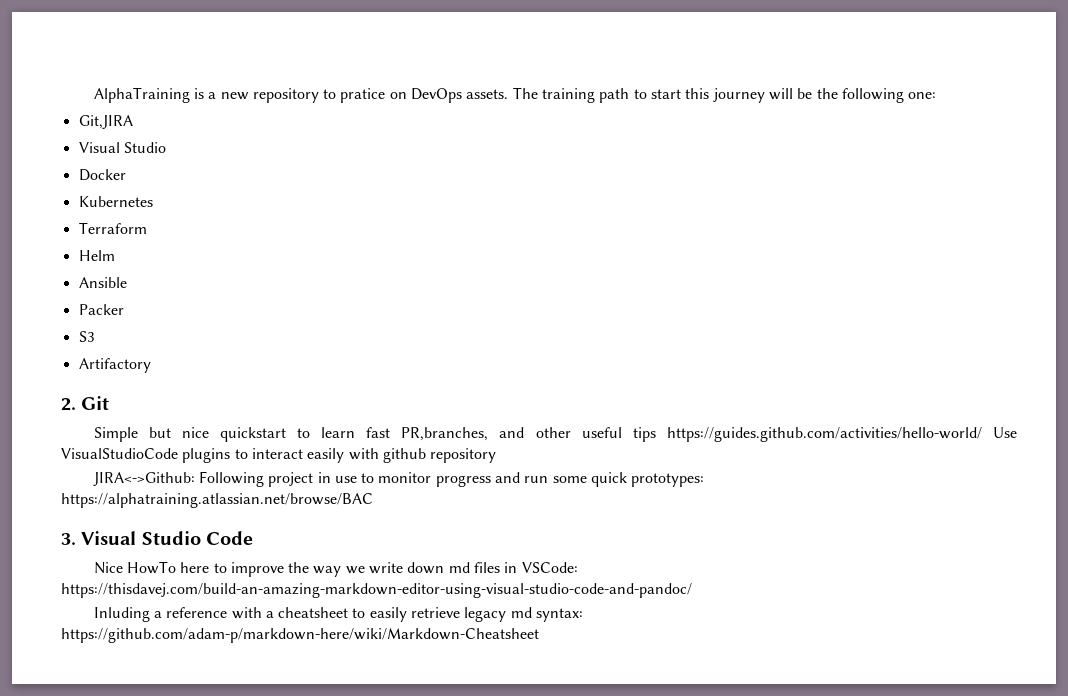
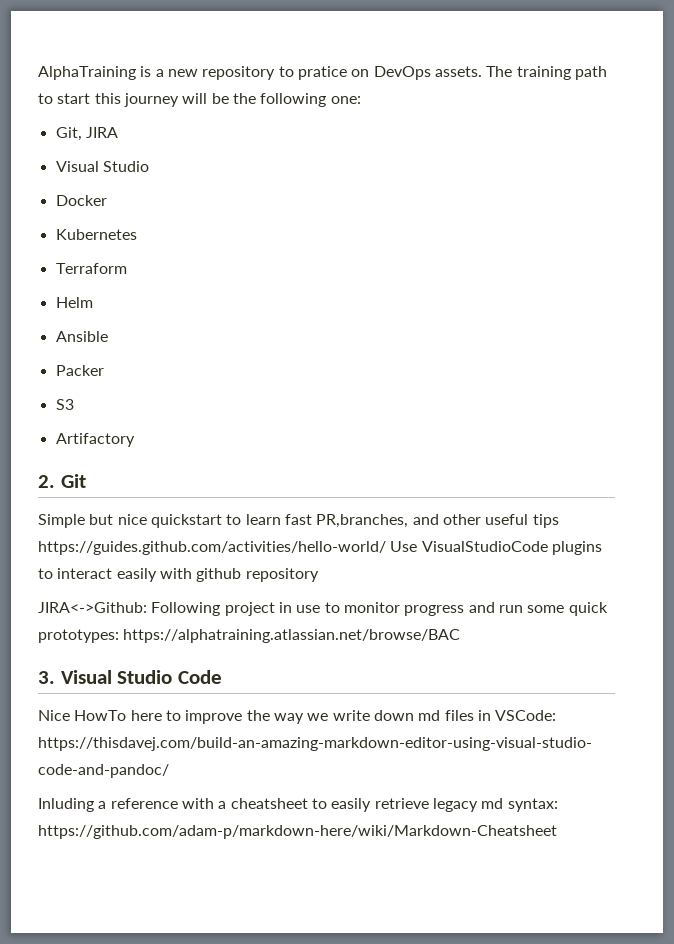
[78,115,133,129] Git,JIRA -> [55,127,118,141] Git, JIRA

